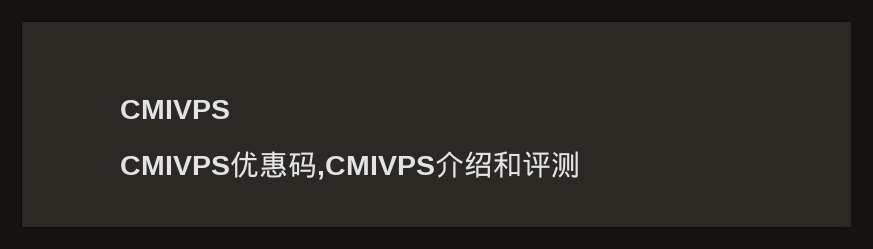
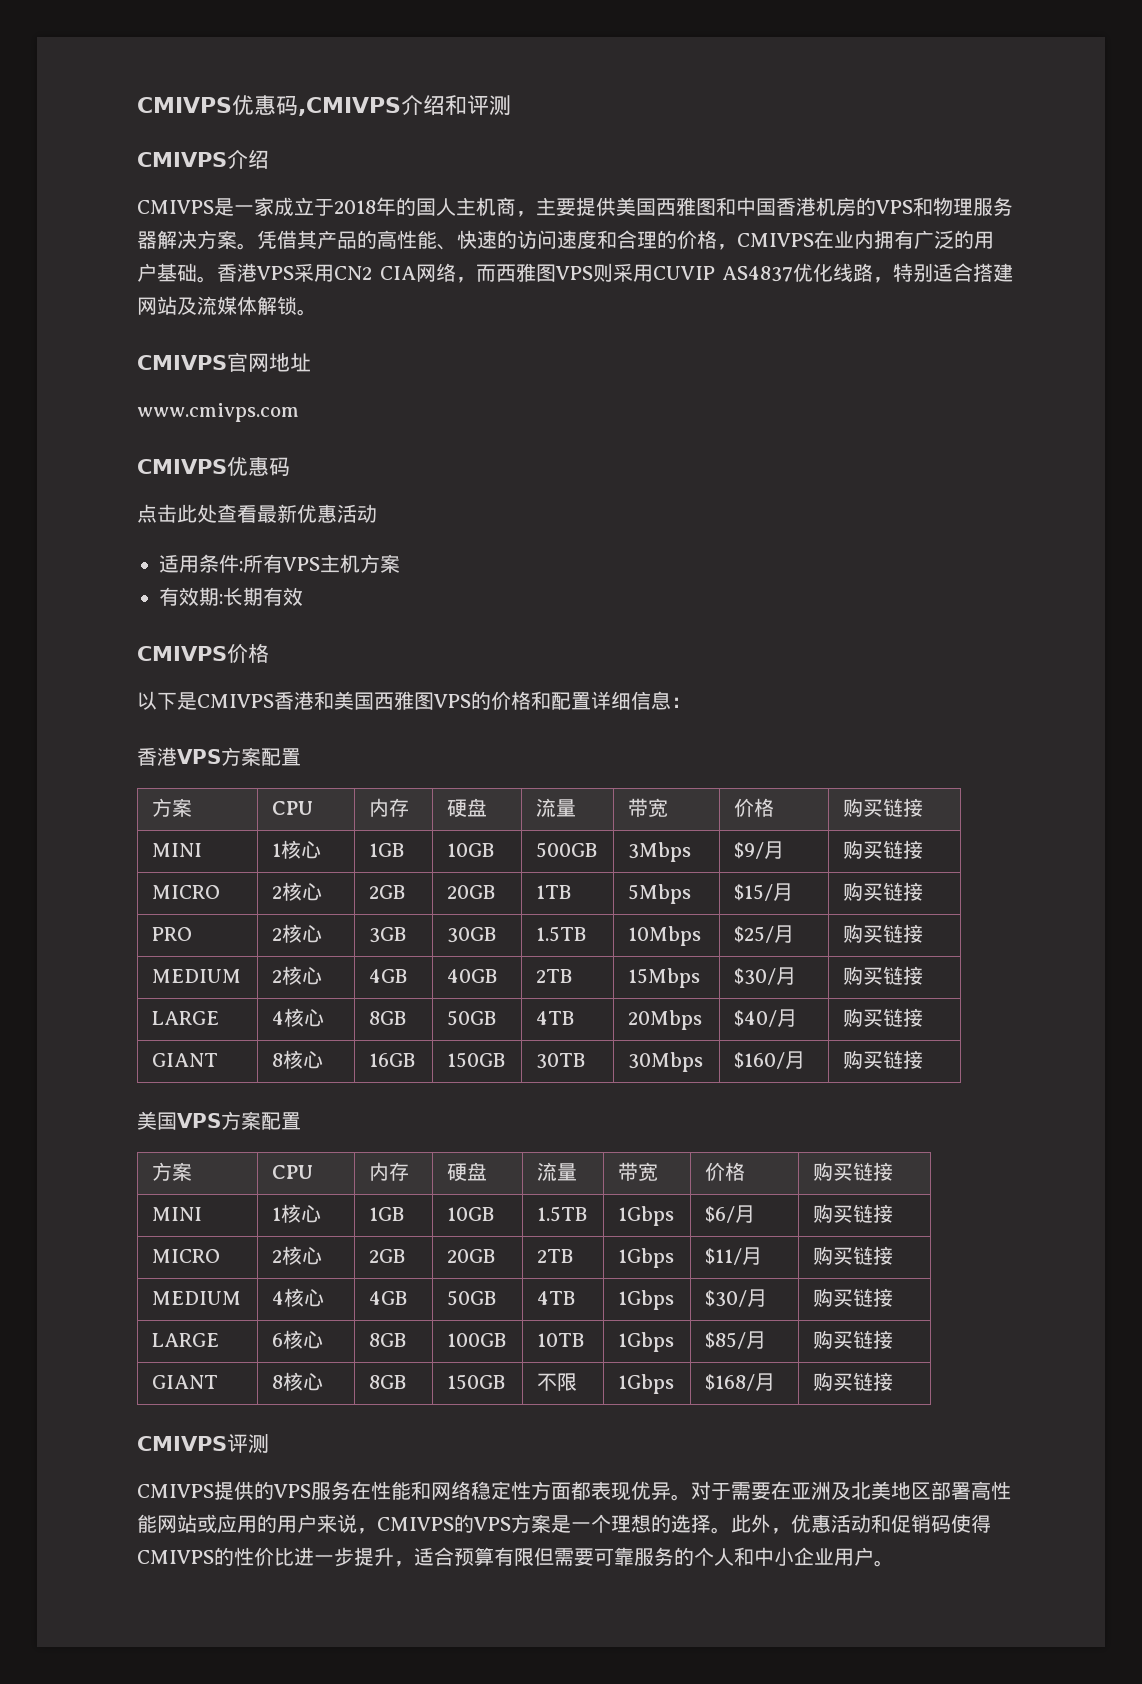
[120,100,230,119] [120,156,230,175] CMIVPS // CMIVPS -> [137,97,232,113] CMIVPS
(580, 164) none -> [137,150,269,169] [137,197,1013,217] [137,230,994,250] [137,263,1013,283] [137,296,317,316] [137,352,311,372] [137,403,299,422] [137,457,290,476] [137,504,377,523] [159,554,400,573] [159,587,303,606] [137,643,269,663] [137,691,691,710] [137,747,301,766] [152,798,193,817] [272,801,314,815] [369,798,410,817] [447,798,488,818] [536,798,577,817] [628,798,669,817] [734,798,775,817] [843,798,924,817] [152,843,203,857] [272,840,322,859] [369,843,405,857] [447,843,495,857] [536,842,598,858] [628,842,692,862] [734,841,785,859] [843,840,924,859] [152,885,221,899] [272,882,323,901] [369,885,406,899] [447,885,496,899] [536,885,572,899] [628,884,692,904] [734,883,794,901] [843,882,924,901] [152,927,193,941] [272,924,323,943] [369,927,407,943] [447,927,497,943] [536,926,587,942] [628,926,702,946] [734,925,795,943] [843,924,924,943] [152,969,242,983] [272,966,323,985] [369,969,408,983] [447,969,498,983] [536,969,573,983] [628,968,701,988] [734,967,797,985] [843,966,924,985] [152,1011,220,1025] [272,1008,325,1027] [369,1011,407,1025] [447,1010,497,1026] [536,1011,575,1025] [628,1010,703,1030] [734,1009,798,1027] [843,1008,924,1027] [152,1053,219,1067] [272,1050,324,1069] [369,1053,416,1067] [447,1052,506,1068] [536,1053,586,1069] [628,1052,704,1072] [734,1051,806,1069] [843,1050,924,1069] [137,1111,301,1130] [152,1162,193,1181] [272,1165,314,1179] [369,1162,410,1181] [447,1162,488,1182] [537,1162,578,1181] [618,1162,659,1181] [705,1162,746,1181] [813,1162,894,1181] [152,1207,203,1221] [272,1204,322,1223] [369,1207,405,1221] [447,1207,495,1221] [537,1206,588,1222] [618,1206,675,1226] [705,1205,756,1223] [813,1204,894,1223] [152,1249,221,1263] [272,1246,323,1265] [369,1249,406,1263] [447,1249,496,1263] [537,1249,574,1263] [618,1248,675,1268] [705,1247,763,1265] [813,1246,894,1265] [152,1291,242,1305] [272,1288,325,1307] [369,1291,408,1305] [447,1290,497,1306] [537,1291,576,1305] [618,1290,675,1310] [705,1289,768,1307] [813,1288,894,1307] [152,1333,220,1347] [272,1330,324,1349] [369,1333,407,1347] [447,1333,507,1347] [537,1333,585,1347] [618,1332,675,1352] [705,1331,767,1349] [813,1330,894,1349] [152,1375,219,1389] [272,1372,324,1391] [369,1375,407,1389] [447,1374,506,1390] [537,1373,578,1391] [618,1374,675,1394] [705,1373,776,1391] [813,1372,894,1391] [137,1434,269,1453] [137,1481,1011,1501] [137,1514,991,1534] [137,1547,894,1567] // CMIVPS介绍 // CMIVPS是一家成立于2018年的国人主机商，主要提供美国西雅图和中国香港机房的VPS和物理服务器解决方案。凭借其产品的高性能、快速的访问速度和合理的价格，CMIVPS在业内拥有广泛的用户基础。香港VPS采用CN2 CIA网络，而西雅图VPS则采用CUVIP AS4837优化线路，特别适合搭建网站及流媒体解锁。 // CMIVPS官网地址 // www.cmivps.com // CMIVPS优惠码 // 点击此处查看最新优惠活动 // 适用条件:所有VPS主机方案 // 有效期:长期有效 // CMIVPS价格 // 以下是CMIVPS香港和美国西雅图VPS的价格和配置详细信息： // 香港VPS方案配置 // 方案 | CPU | 内存 | 硬盘 | 流量 | 带宽 | 价格 | 购买链接 // MINI | 1核心 | 1GB | 10GB | 500GB | 3Mbps | $9/月 | 购买链接 // MICRO | 2核心 | 2GB | 20GB | 1TB | 5Mbps | $15/月 | 购买链接 // PRO | 2核心 | 3GB | 30GB | 1.5TB | 10Mbps | $25/月 | 购买链接 // MEDIUM | 2核心 | 4GB | 40GB | 2TB | 15Mbps | $30/月 | 购买链接 // LARGE | 4核心 | 8GB | 50GB | 4TB | 20Mbps | $40/月 | 购买链接 // GIANT | 8核心 | 16GB | 150GB | 30TB | 30Mbps | $160/月 | 购买链接 // 美国VPS方案配置 // 方案 | CPU | 内存 | 硬盘 | 流量 | 带宽 | 价格 | 购买链接 // MINI | 1核心 | 1GB | 10GB | 1.5TB | 1Gbps | $6/月 | 购买链接 // MICRO | 2核心 | 2GB | 20GB | 2TB | 1Gbps | $11/月 | 购买链接 // MEDIUM | 4核心 | 4GB | 50GB | 4TB | 1Gbps | $30/月 | 购买链接 // LARGE | 6核心 | 8GB | 100GB | 10TB | 1Gbps | $85/月 | 购买链接 // GIANT | 8核心 | 8GB | 150GB | 不限 | 1Gbps | $168/月 | 购买链接 // CMIVPS评测 // CMIVPS提供的VPS服务在性能和网络稳定性方面都表现优异。对于需要在亚洲及北美地区部署高性能网站或应用的用户来说，CMIVPS的VPS方案是一个理想的选择。此外，优惠活动和促销码使得CMIVPS的性价比进一步提升，适合预算有限但需要可靠服务的个人和中小企业用户。

